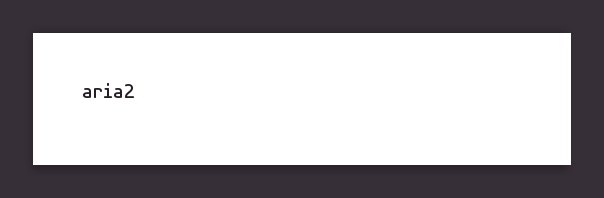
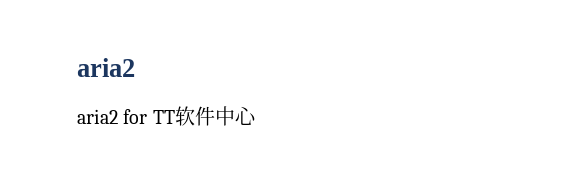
[82,83,135,98] aria2 -> [77,58,135,77] [77,106,257,126] aria2 // aria2 for TT软件中心

